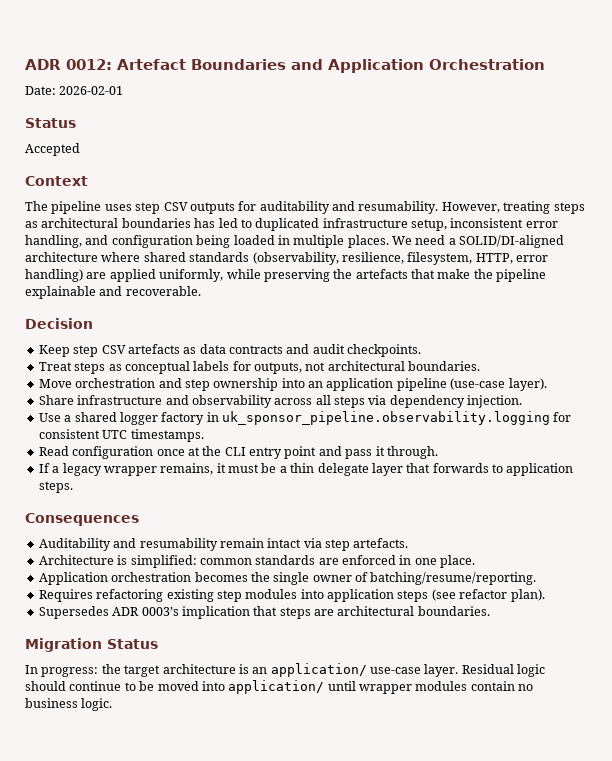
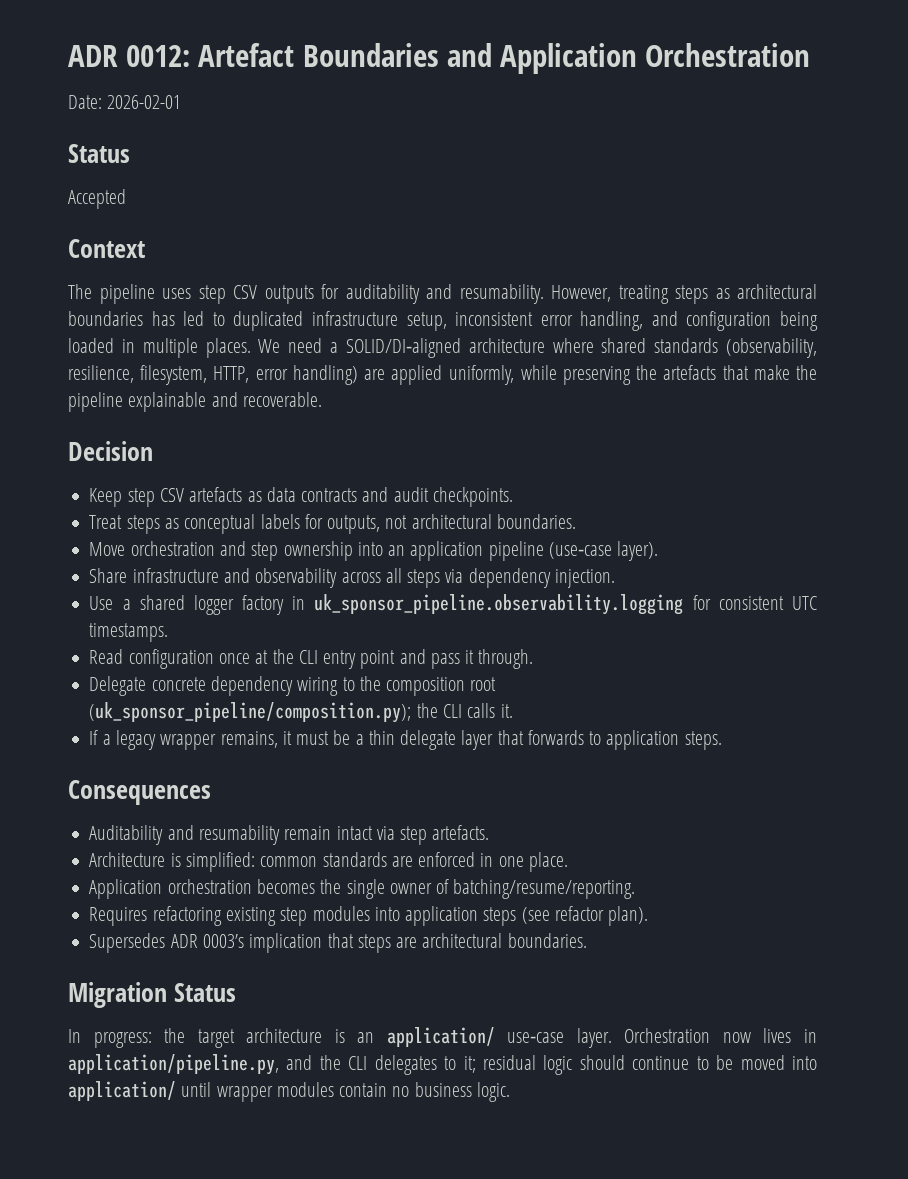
(438, 452) none -> [89,676,497,696] [89,702,513,723] // Delegate concrete dependency wiring to the composition root (uk_sponsor_pipeline/composition.py); the CLI calls it.
[461,664,514,674] Residual -> [624,1028,817,1043] [68,1054,536,1075] Orchestration now lives in application/pipeline.py, and the CLI delegates to it; residual

